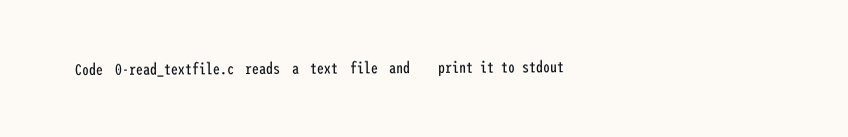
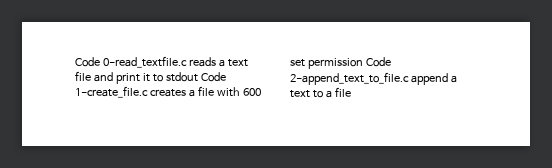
(565, 66) none -> [200,72,226,82] [75,86,261,98] [290,57,391,69] [290,72,457,85] [290,87,351,98] Code 1-create_file.c creates a file with 600 set permission Code 2-append_text_to_file.c append a text to a file

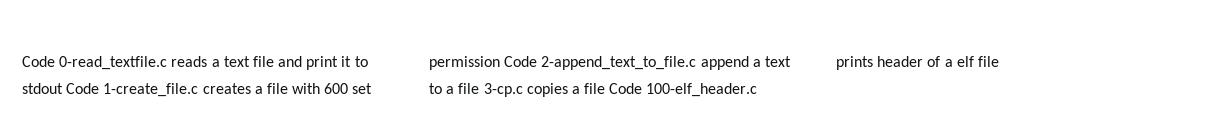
(351, 92) none -> [483,83,758,97] [836,56,999,70] 3-cp.c copies a file Code 100-elf_header.c prints header of a elf file

